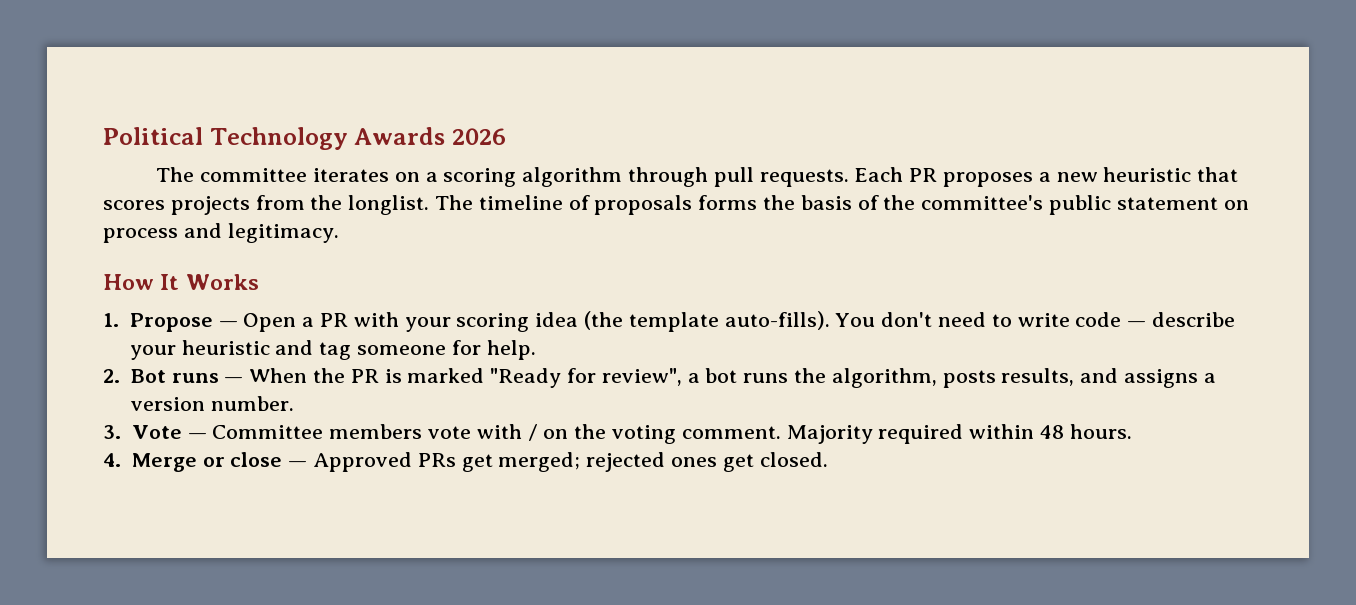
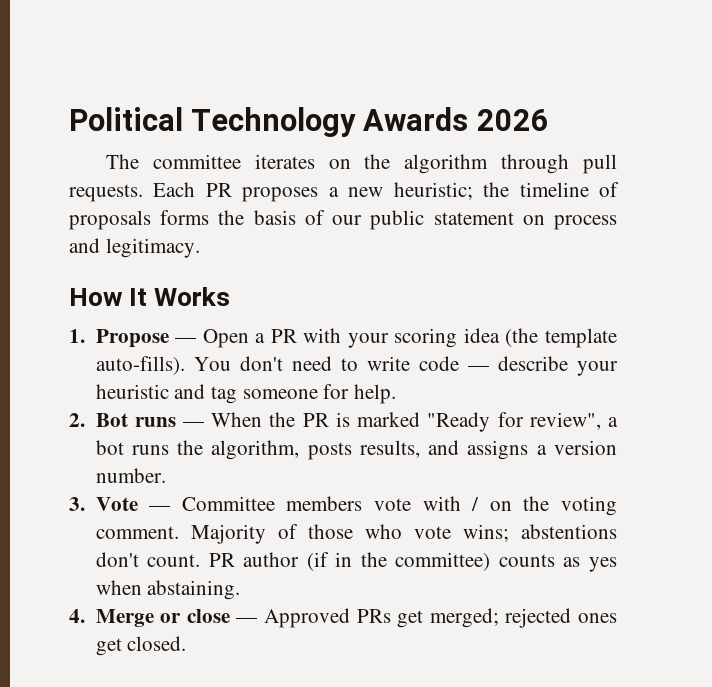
[425,168,517,187] a scoring -> [364,154,391,169] the
[1103,167,1239,182] [103,195,474,215] heuristic that scores projects from the longlist. The -> [393,182,510,200] heuristic; the
[883,195,1044,210] the committee's -> [332,215,363,225] our
[878,424,1132,444] required within 48 hours. -> [277,524,617,542] [95,552,617,572] [95,580,241,600] of those who vote wins; abstentions don't count. PR author (if in the committee) counts as yes when abstaining.

